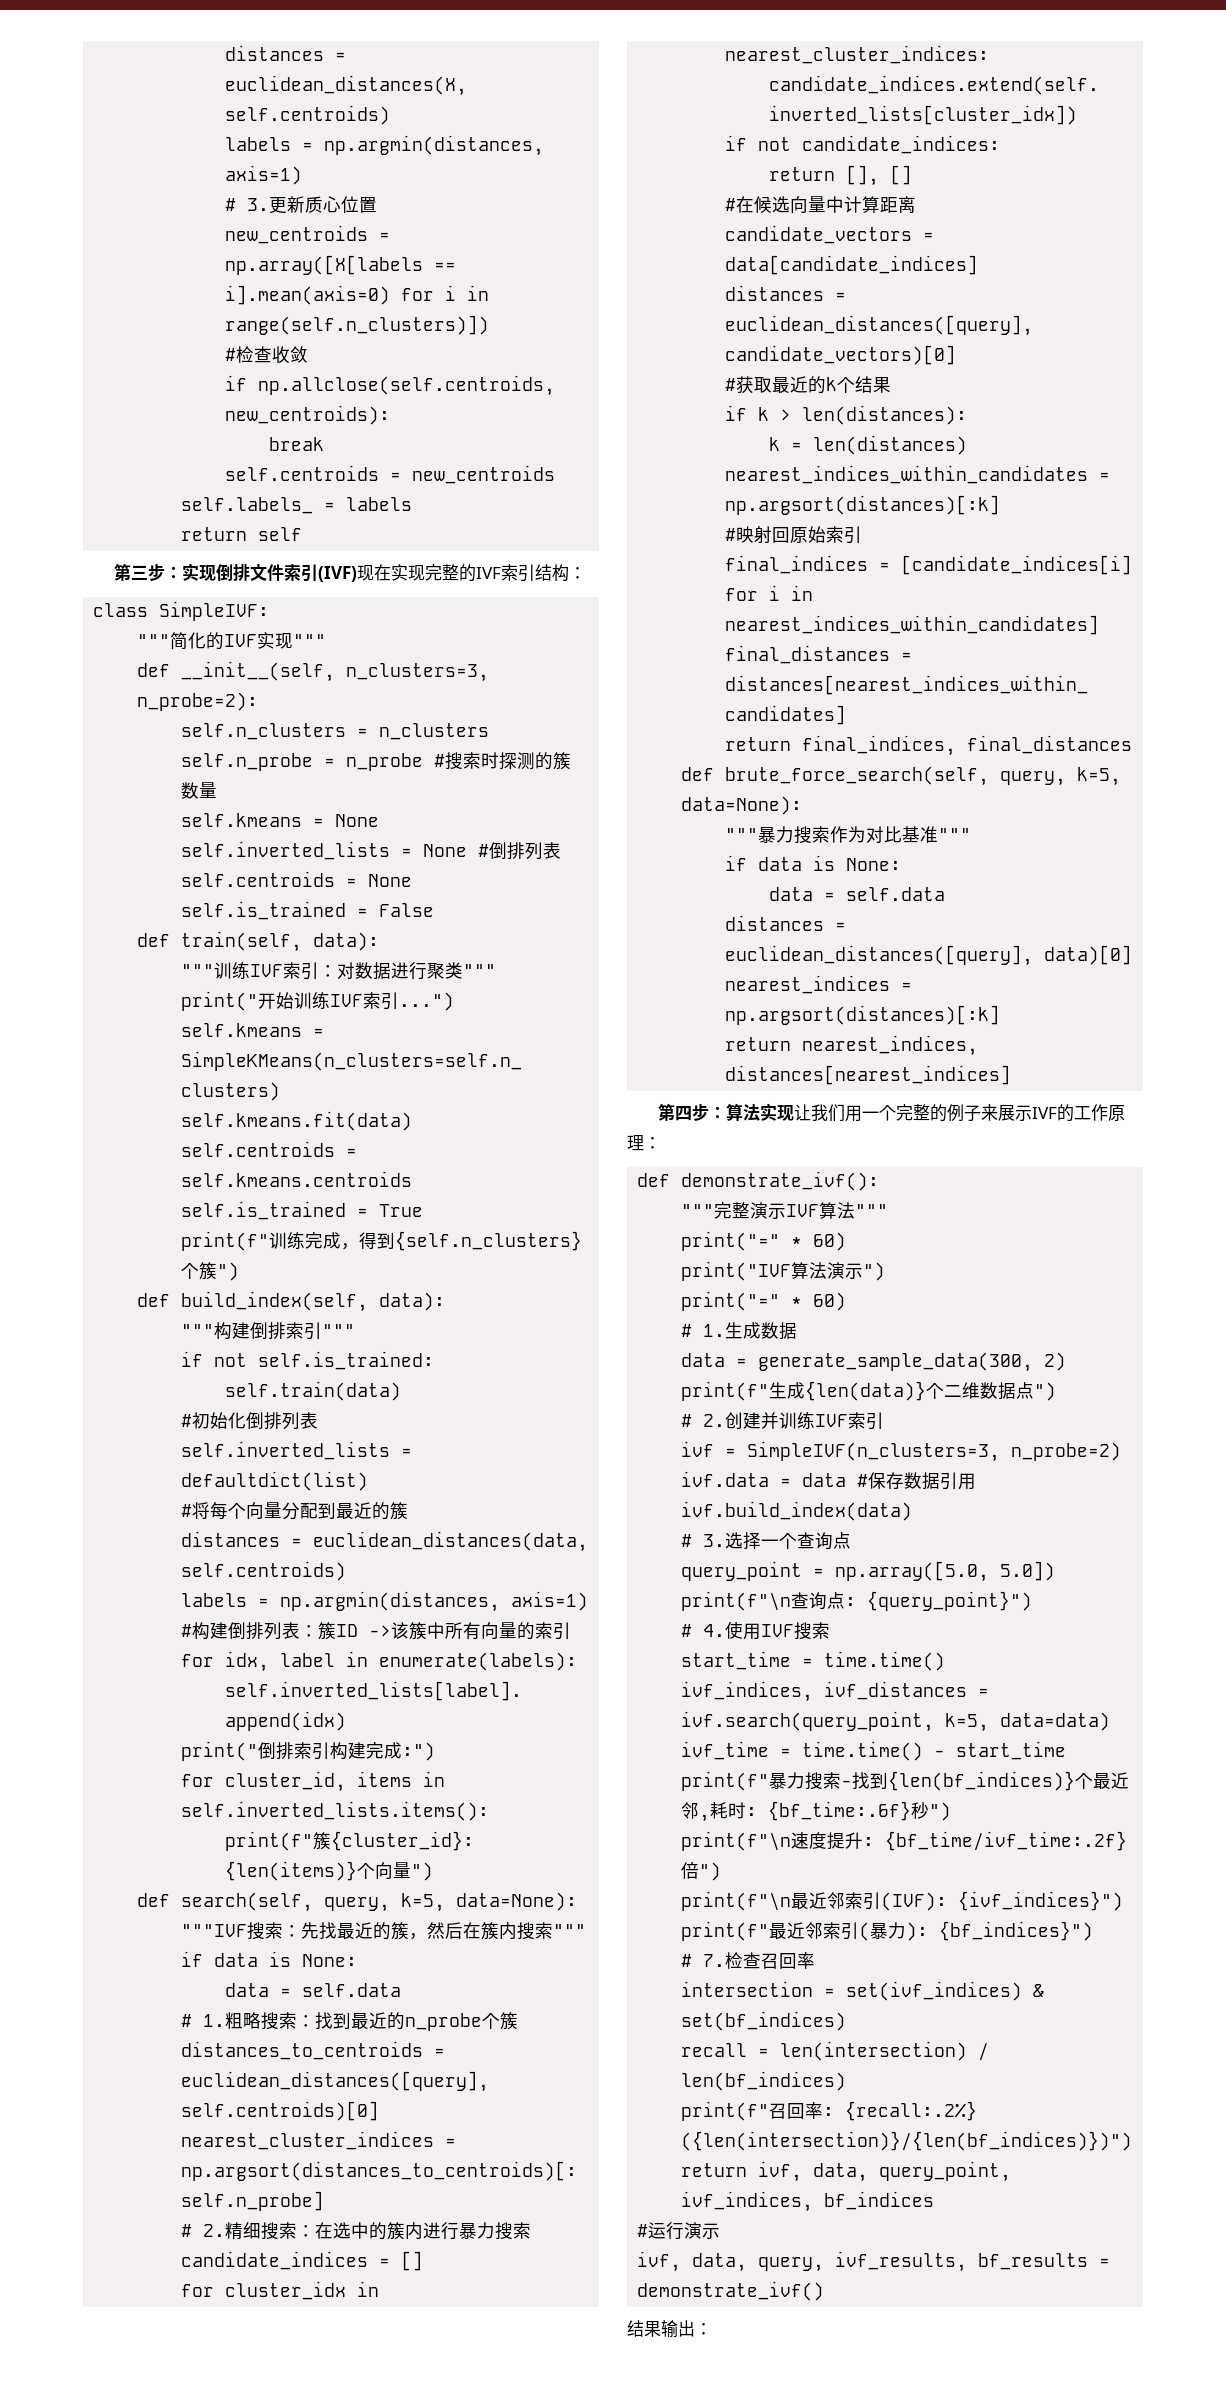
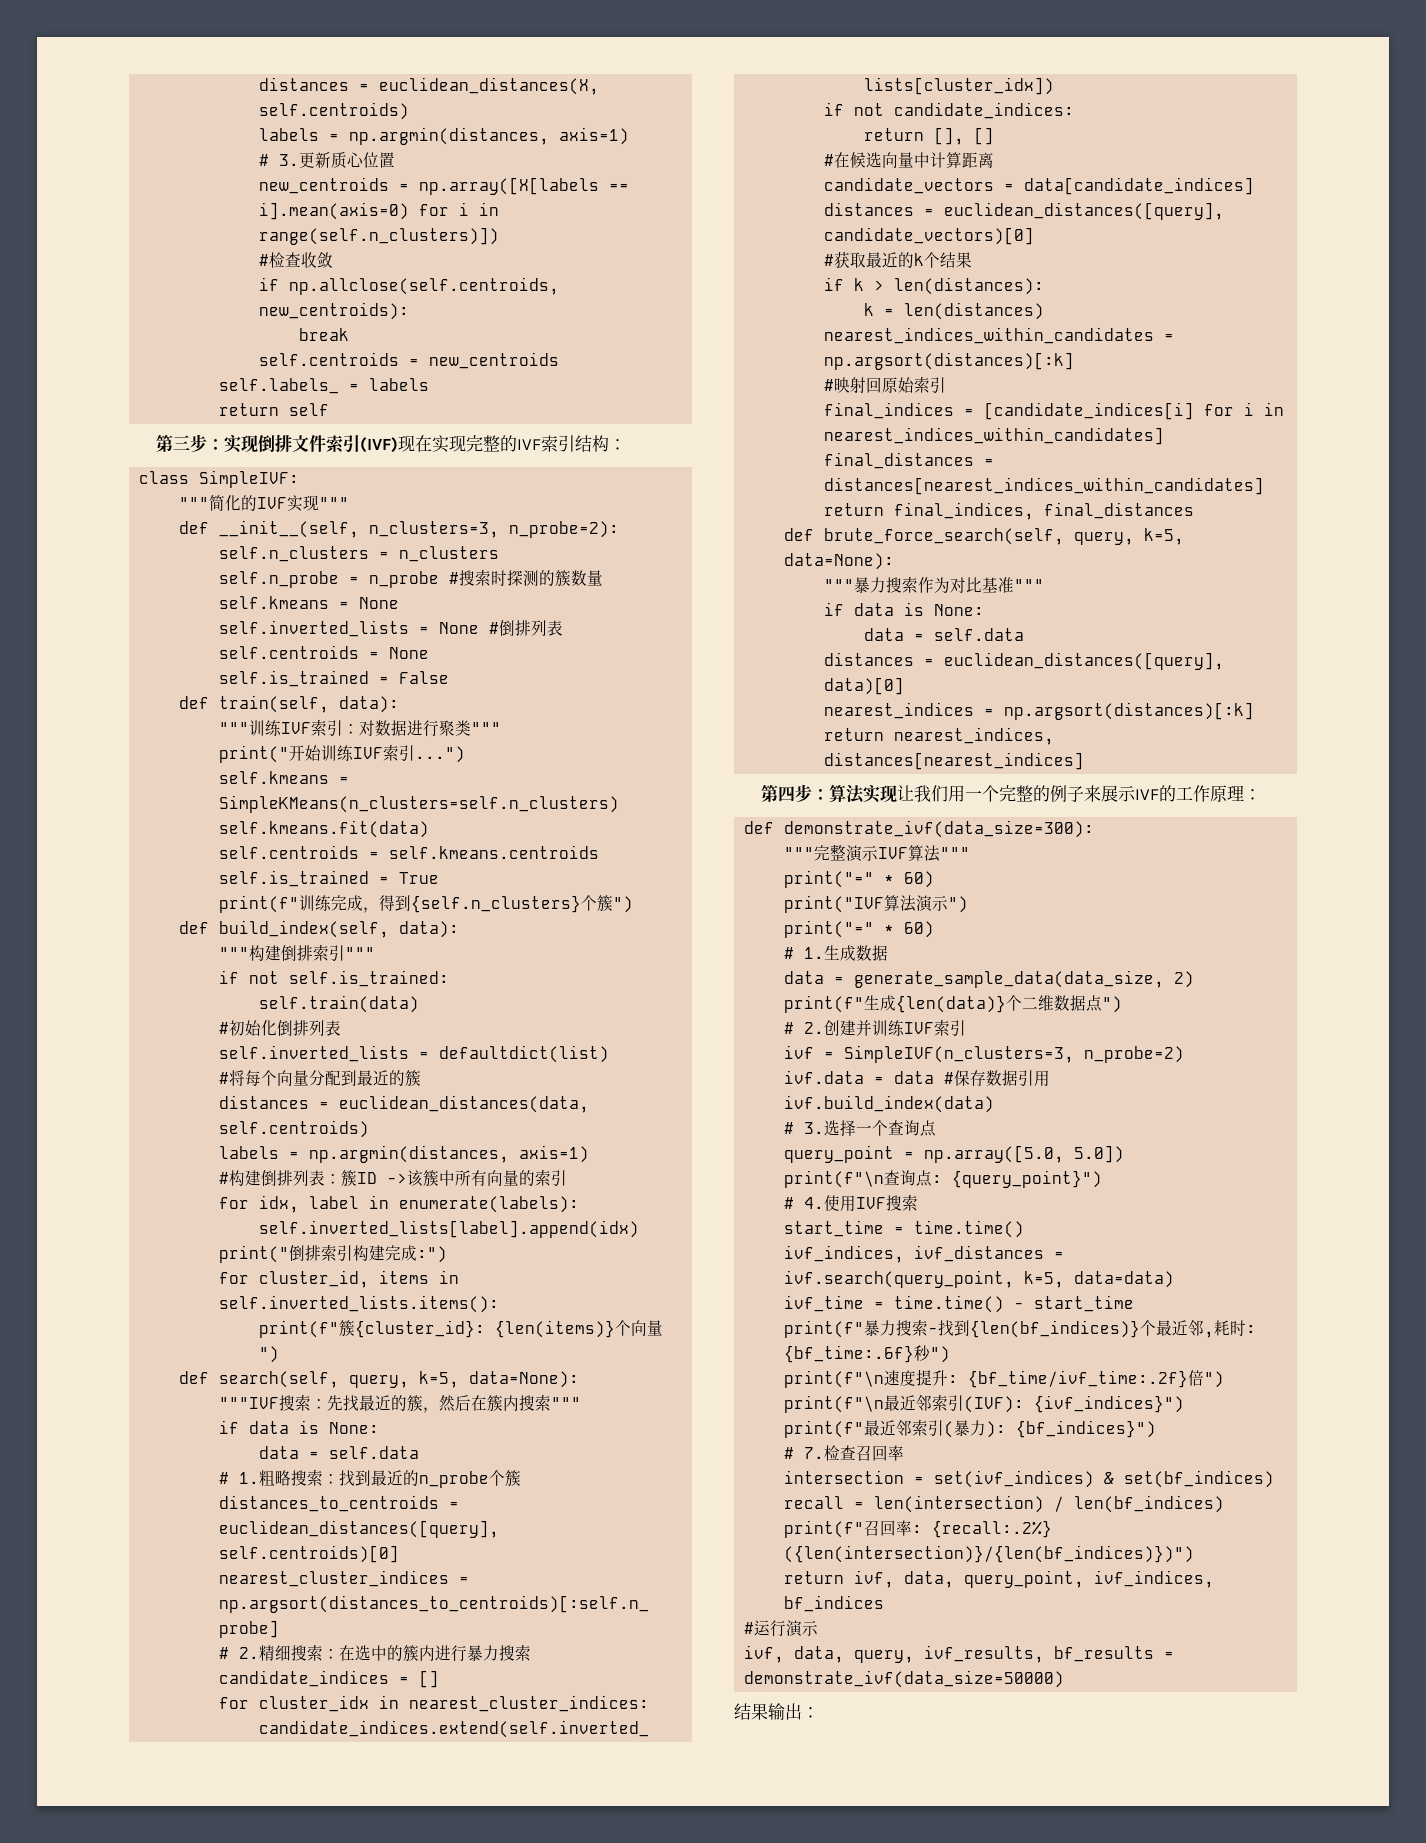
[681,1171,880,1191] demonstrate_ivf(): -> [784,820,1095,838] demonstrate_ivf(data_size=300):
[758,1352,1034,1372] generate_sample_data(300, -> [854,970,1165,988] generate_sample_data(data_size,
[637,2281,825,2301] demonstrate_ivf() -> [744,1670,1065,1688] demonstrate_ivf(data_size=50000)

